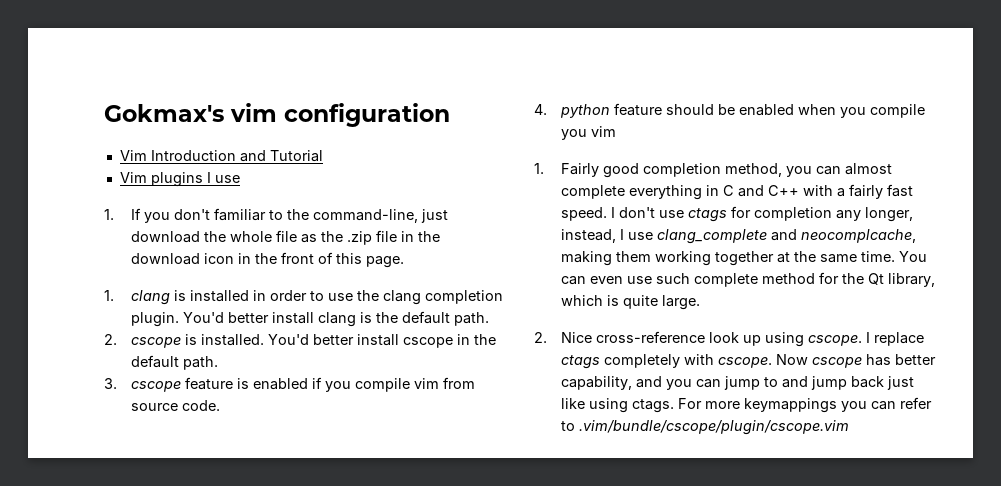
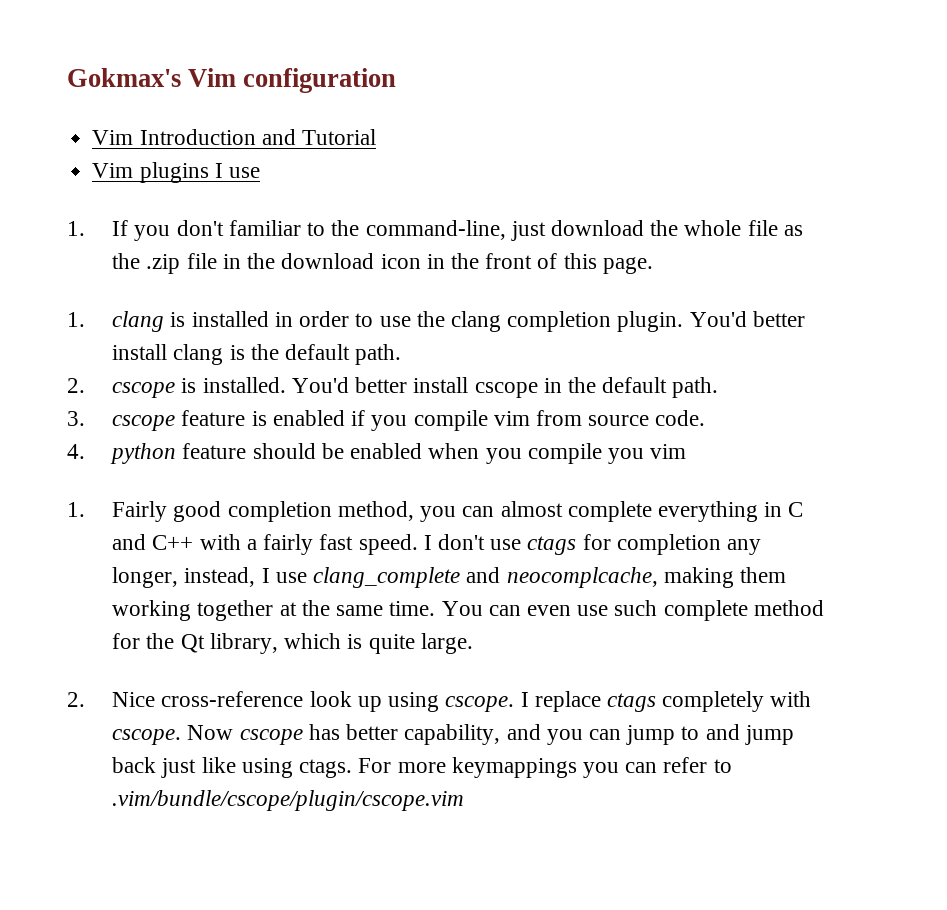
[230,103,277,122] vim -> [188,68,237,87] Vim

